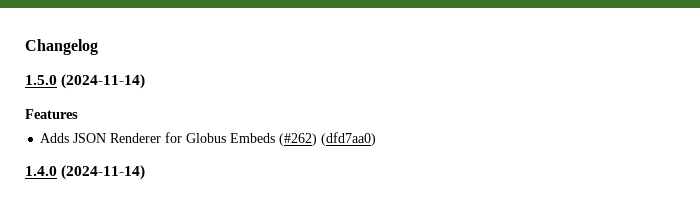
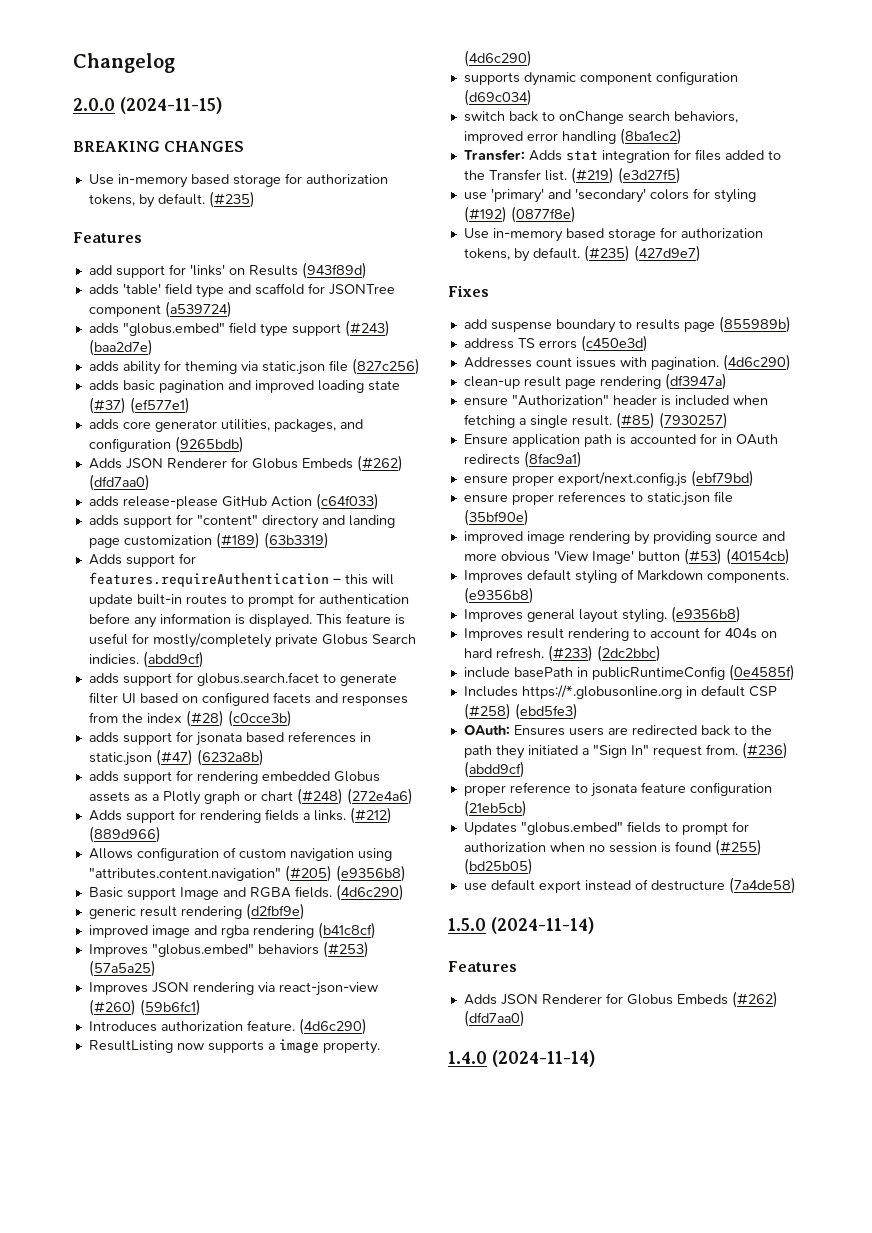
(98, 47) none -> [73,97,222,114] [73,141,245,152] [88,173,388,188] [88,191,255,208] [73,232,142,243] [88,262,367,279] [88,283,395,298] [88,301,232,318] [88,320,390,337] [88,339,153,356] [88,358,420,375] [88,380,400,393] [88,397,190,414] [88,419,363,432] [88,436,244,453] [88,455,403,472] [88,474,150,491] [88,493,379,510] [88,514,395,529] [88,532,329,549] [88,553,196,567] [88,572,394,587] [88,593,409,607] [88,613,405,628] [88,633,416,648] [88,651,204,668] [88,672,397,686] [88,692,408,706] [88,710,292,727] [88,731,371,746] [88,749,264,766] [88,770,380,784] [88,788,413,805] [88,807,392,824] [88,826,161,843] [88,847,392,861] [88,865,406,882] [88,884,404,901] [88,903,305,920] [88,922,376,939] [88,941,369,958] [88,960,156,977] [88,982,378,996] [88,999,201,1016] [88,1018,367,1035] [88,1039,380,1054] [463,50,532,67] [463,71,738,86] [463,89,532,106] [463,111,738,124] [463,128,682,145] [463,149,781,163] [463,167,681,184] [463,188,756,203] [463,206,576,223] [463,227,763,242] [463,245,701,262] [448,285,489,297] [463,316,791,333] [463,335,648,352] [463,354,791,371] [463,373,727,390] [463,394,768,406] [463,412,728,429] [463,433,778,447] [463,451,582,468] [463,470,754,487] [463,491,733,506] [463,509,529,526] [463,531,785,545] [463,548,790,565] [463,569,789,584] [463,587,534,604] [463,606,741,623] [463,627,777,641] [463,645,661,662] [463,664,795,681] [463,685,777,699] [463,703,578,720] [463,725,772,736] [463,742,788,759] [463,761,525,778] [463,782,772,797] [463,800,527,817] [463,821,749,835] [463,839,762,856] [463,858,533,875] [463,877,796,894] // 2.0.0 (2024-11-15) // BREAKING CHANGES // Use in-memory based storage for authorization tokens, by default. (#235) // Features // add support for 'links' on Results (943f89d) // adds 'table' field type and scaffold for JSONTree component (a539724) // adds "globus.embed" field type support (#243) (baa2d7e) // adds ability for theming via static.json file (827c256) // adds basic pagination and improved loading state (#37) (ef577e1) // adds core generator utilities, packages, and configuration (9265bdb) // Adds JSON Renderer for Globus Embeds (#262) (dfd7aa0) // adds release-please GitHub Action (c64f033) // adds support for "content" directory and landing page customization (#189) (63b3319) // Adds support for features.requireAuthentication – this will update built-in routes to prompt for authentication before any information is displayed. This feature is useful for mostly/completely private Globus Search indicies. (abdd9cf) // adds support for globus.search.facet to generate filter UI based on configured facets and responses from the index (#28) (c0cce3b) // adds support for jsonata based references in static.json (#47) (6232a8b) // adds support for rendering embedded Globus assets as a Plotly graph or chart (#248) (272e4a6) // Adds support for rendering fields a links. (#212) (889d966) // Allows configuration of custom navigation using "attributes.content.navigation" (#205) (e9356b8) // Basic support Image and RGBA fields. (4d6c290) // generic result rendering (d2fbf9e) // improved image and rgba rendering (b41c8cf) // Improves "globus.embed" behaviors (#253) (57a5a25) // Improves JSON rendering via react-json-view (#260) (59b6fc1) // Introduces authorization feature. (4d6c290) // ResultListing now supports a image property. (4d6c290) // supports dynamic component configuration (d69c034) // switch back to onChange search behaviors, improved error handling (8ba1ec2) // Transfer: Adds stat integration for files added to the Transfer list. (#219) (e3d27f5) // use 'primary' and 'secondary' colors for styling (#192) (0877f8e) // Use in-memory based storage for authorization tokens, by default. (#235) (427d9e7) // Fixes // add suspense boundary to results page (855989b) // address TS errors (c450e3d) // Addresses count issues with pagination. (4d6c290) // clean-up result page rendering (df3947a) // ensure "Authorization" header is included when fetching a single result. (#85) (7930257) // Ensure application path is accounted for in OAuth redirects (8fac9a1) // ensure proper export/next.config.js (ebf79bd) // ensure proper references to static.json file (35bf90e) // improved image rendering by providing source and more obvious 'View Image' button (#53) (40154cb) // Improves default styling of Markdown components. (e9356b8) // Improves general layout styling. (e9356b8) // Improves result rendering to account for 404s on hard refresh. (#233) (2dc2bbc) // include basePath in publicRuntimeConfig (0e4585f) // Includes https://*.globusonline.org in default CSP (#258) (ebd5fe3) // OAuth: Ensures users are redirected back to the path they initiated a "Sign In" request from. (#236) (abdd9cf) // proper reference to jsonata feature configuration (21eb5cb) // Updates "globus.embed" fields to prompt for authorization when no session is found (#255) (bd25b05) // use default export instead of destructure (7a4de58)

